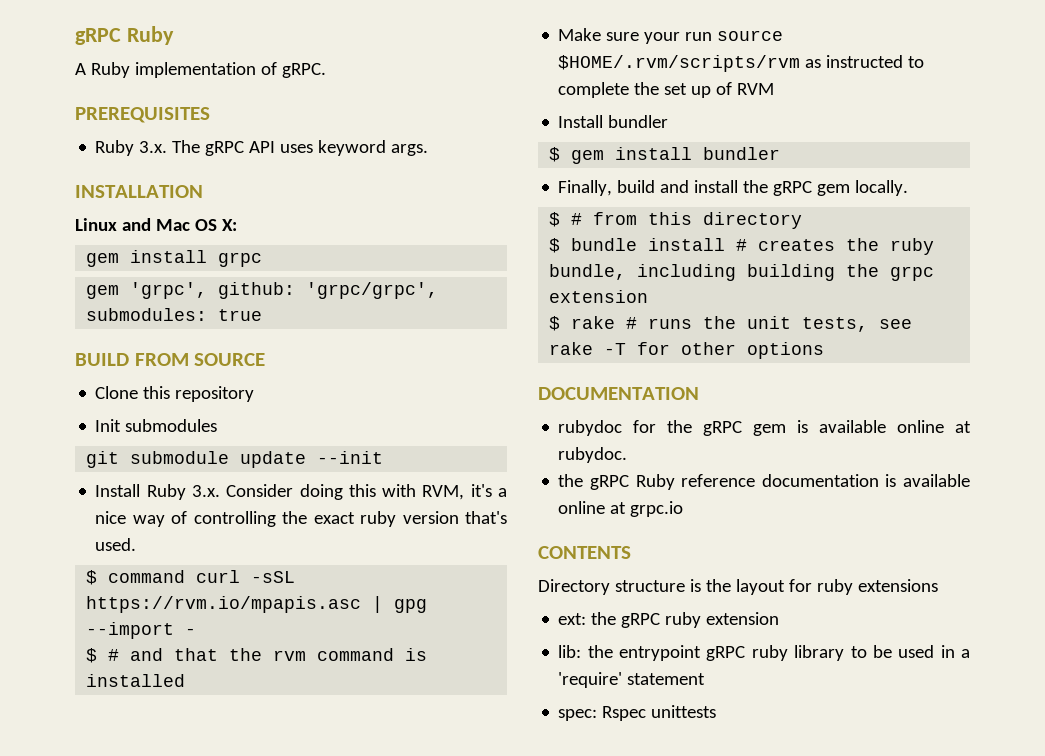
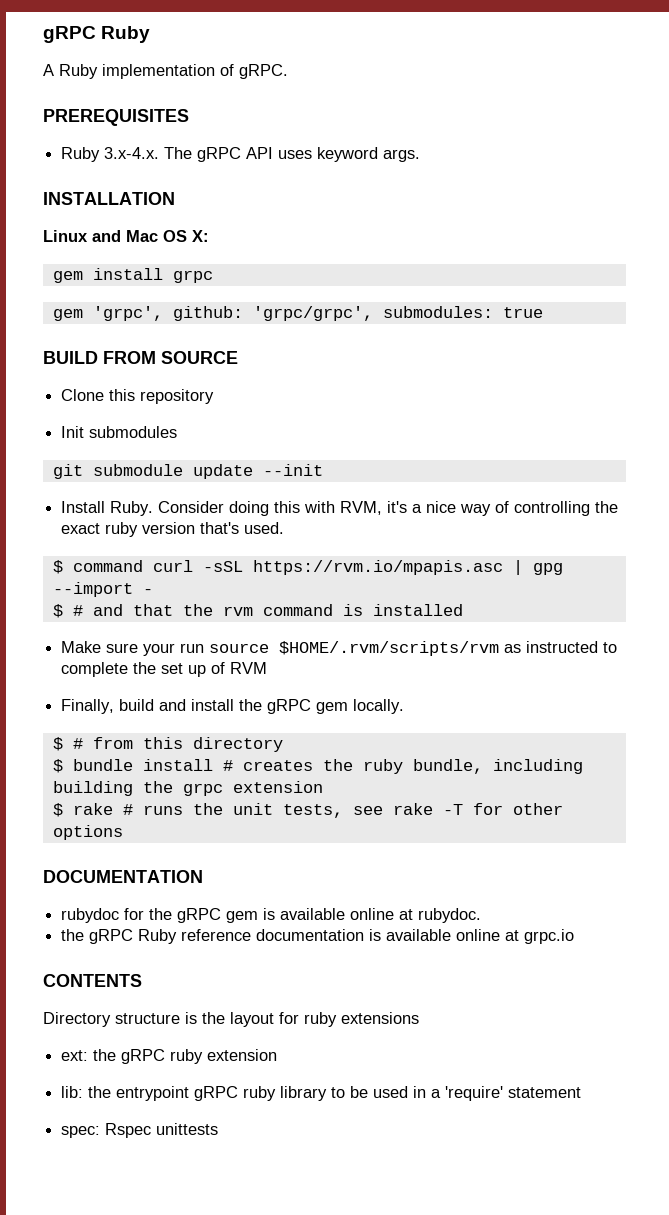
[139,141,168,153] 3.x. -> [104,147,160,159] 3.x-4.x.
[146,484,220,500] Ruby 3.x. -> [110,501,154,516] Ruby.
[558,115,669,128] [549,147,781,164] // Install bundler // $ gem install bundler -> (268, 668) none

